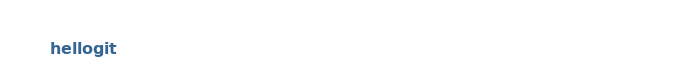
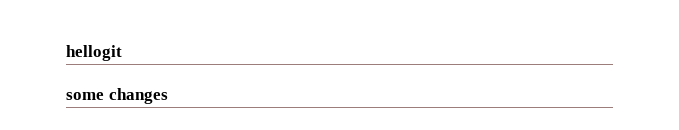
(117, 49) none -> [66,88,168,104] // some changes

